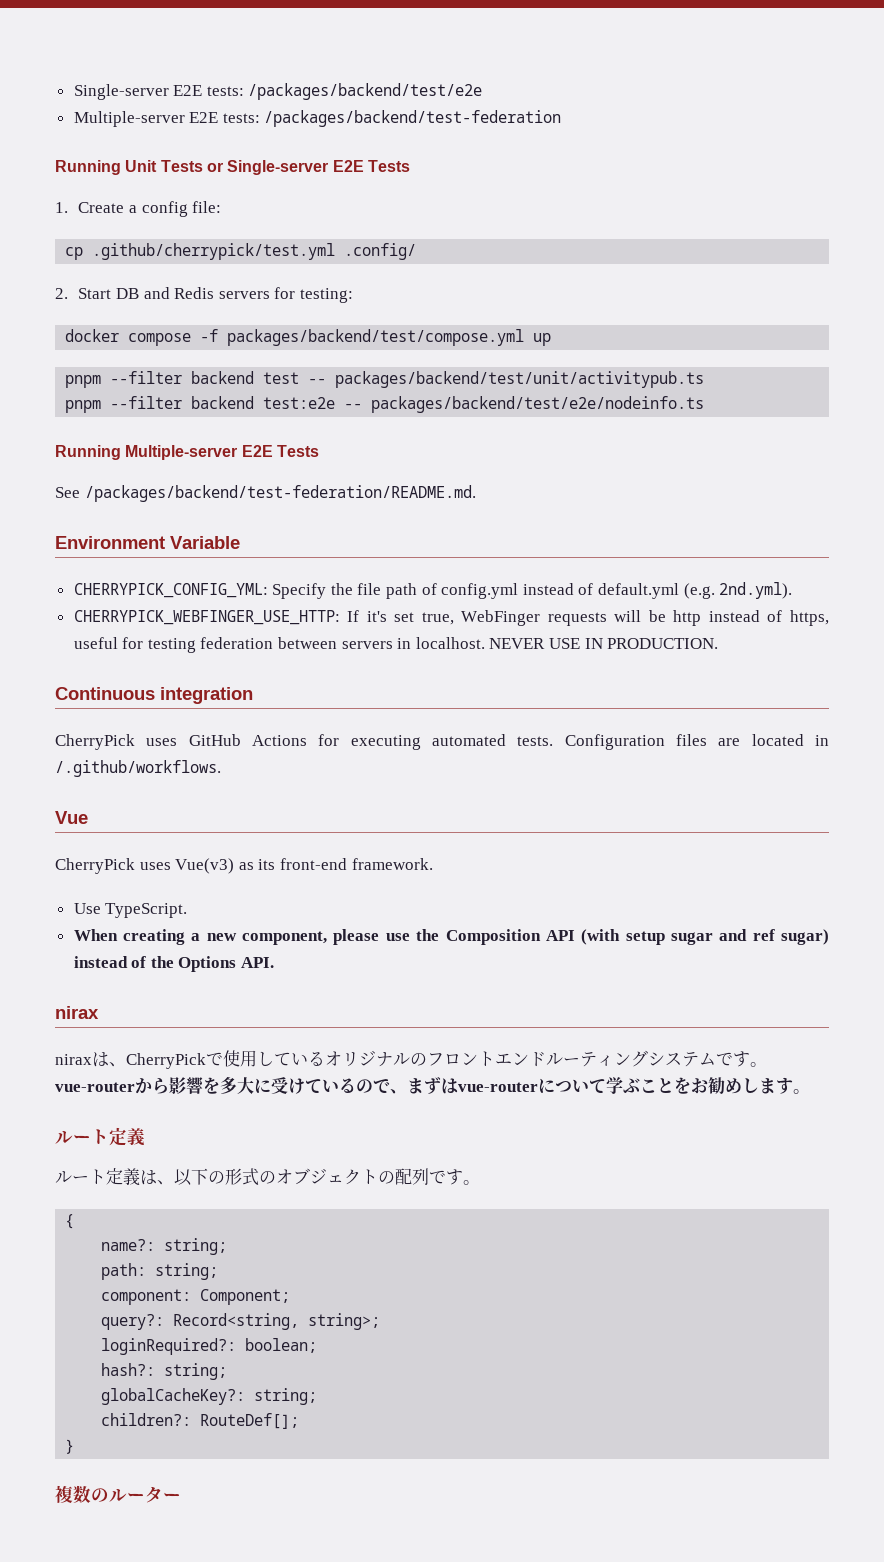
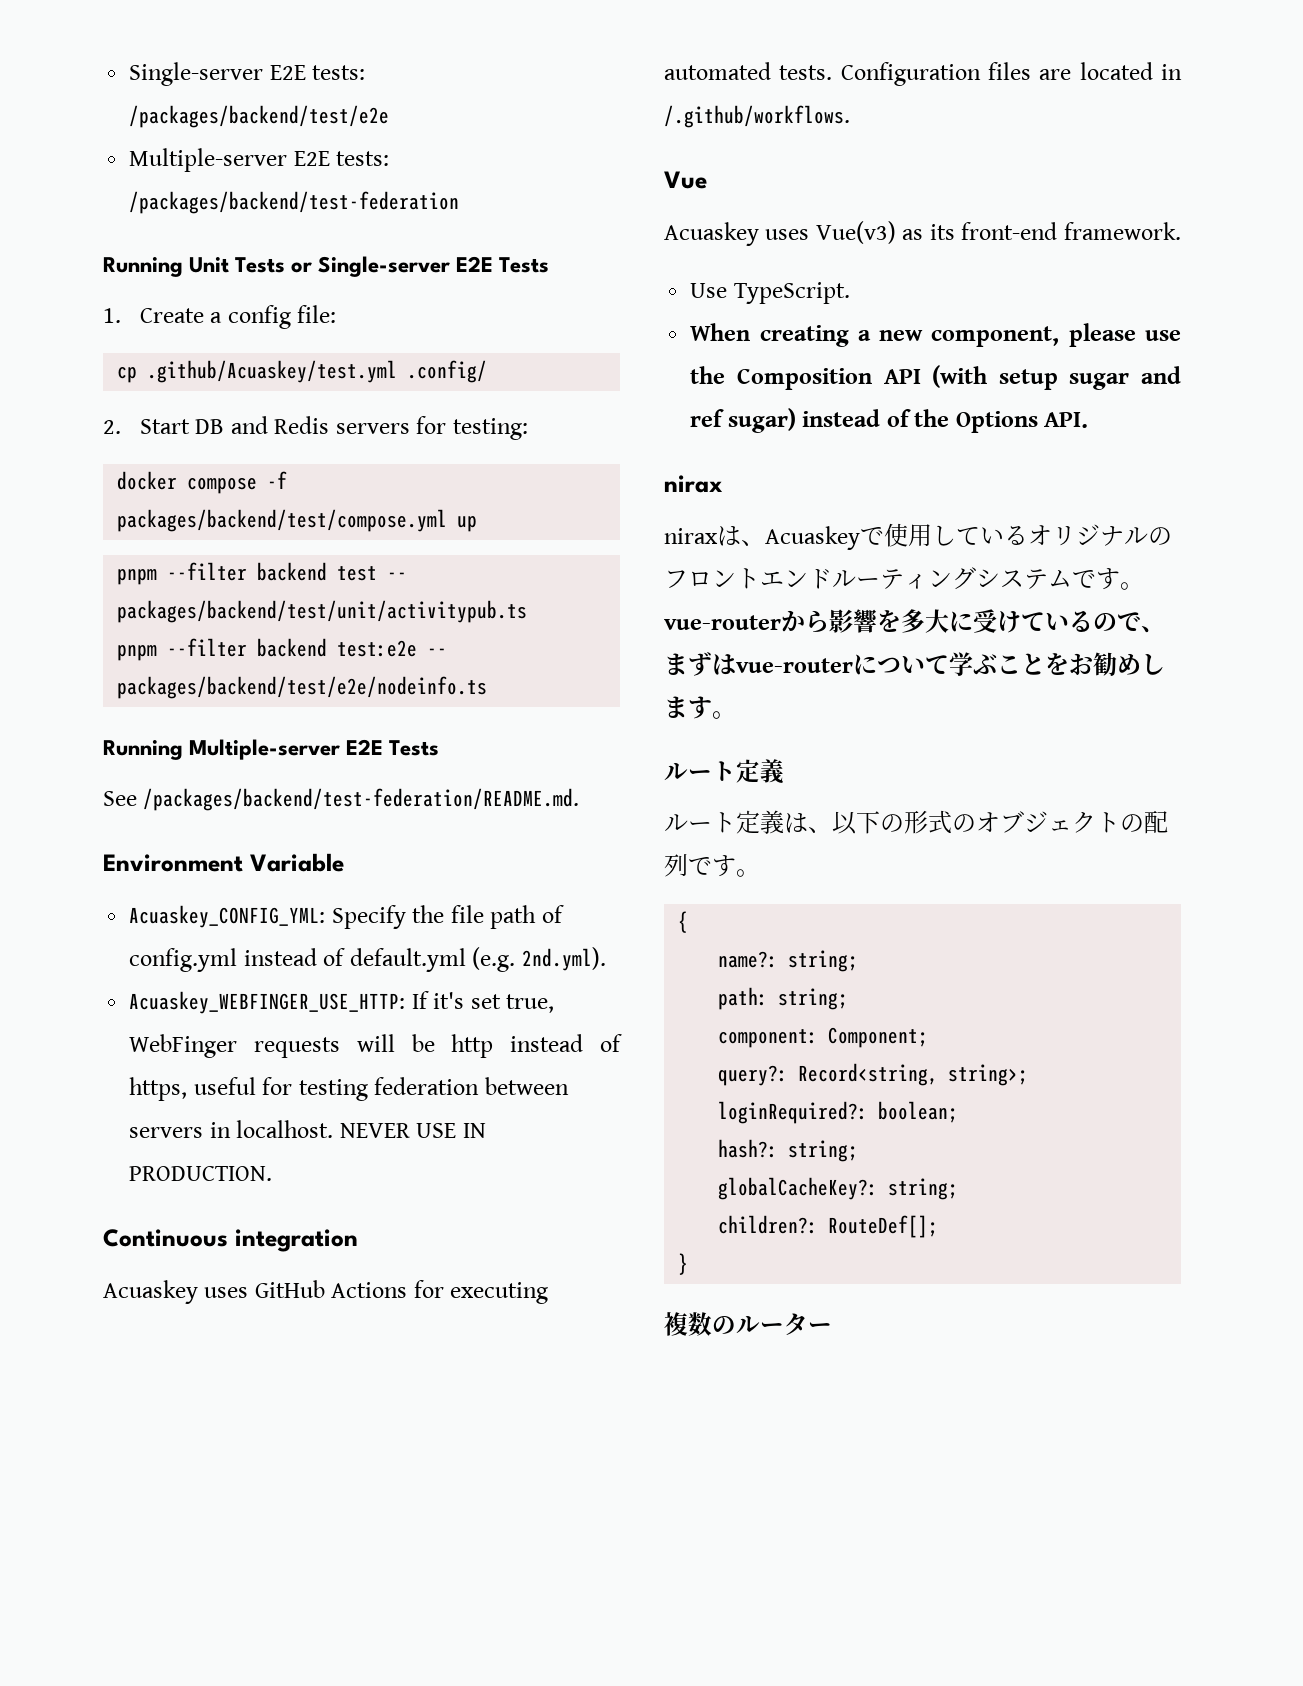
[92,243,336,260] .github/cherrypick/test.yml -> [147,360,398,383] .github/Acuaskey/test.yml
[73,583,268,598] CHERRYPICK_CONFIG_YML: -> [129,905,326,928] Acuaskey_CONFIG_YML:
[73,610,340,625] CHERRYPICK_WEBFINGER_USE_HTTP: -> [129,991,406,1014] Acuaskey_WEBFINGER_USE_HTTP:
[55,734,135,750] CherryPick -> [103,1280,198,1304] Acuaskey
[55,858,135,874] CherryPick -> [664,222,759,246] Acuaskey
[126,1053,206,1069] CherryPick -> [765,526,860,550] Acuaskey

